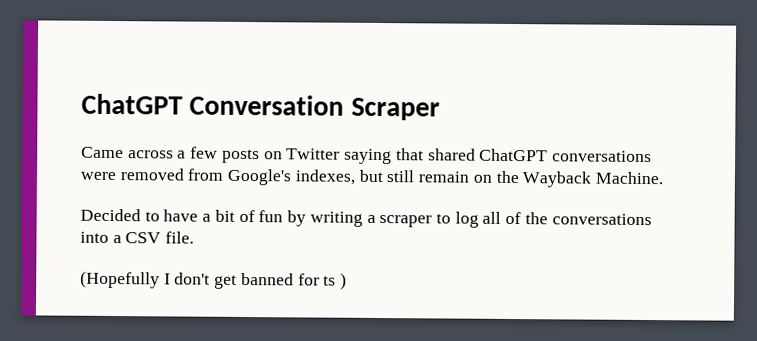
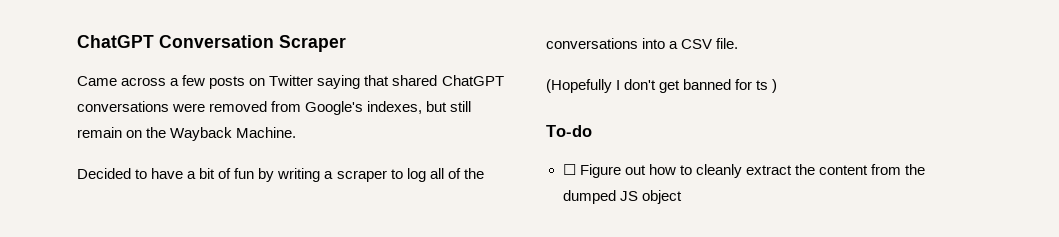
(348, 281) none -> [546,125,592,137] [562,164,925,178] [562,190,682,204] // To-do // ☐ Figure out how to cleanly extract the content from the dumped JS object

